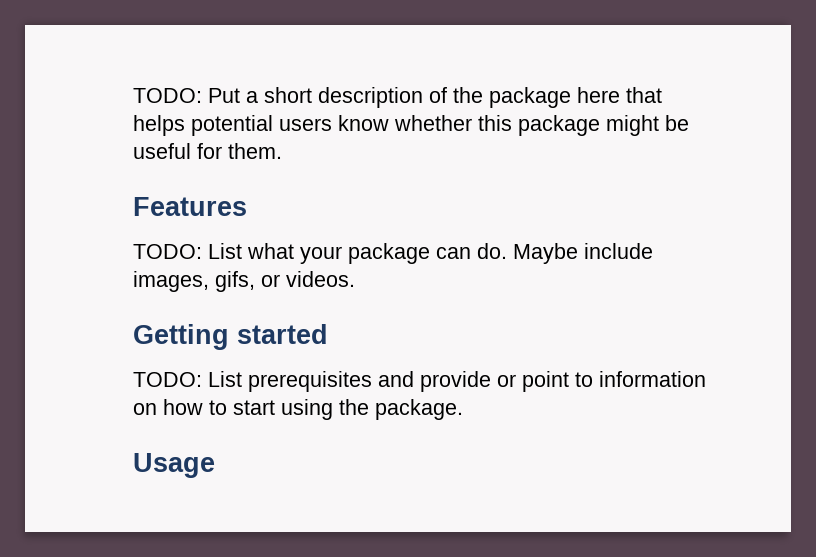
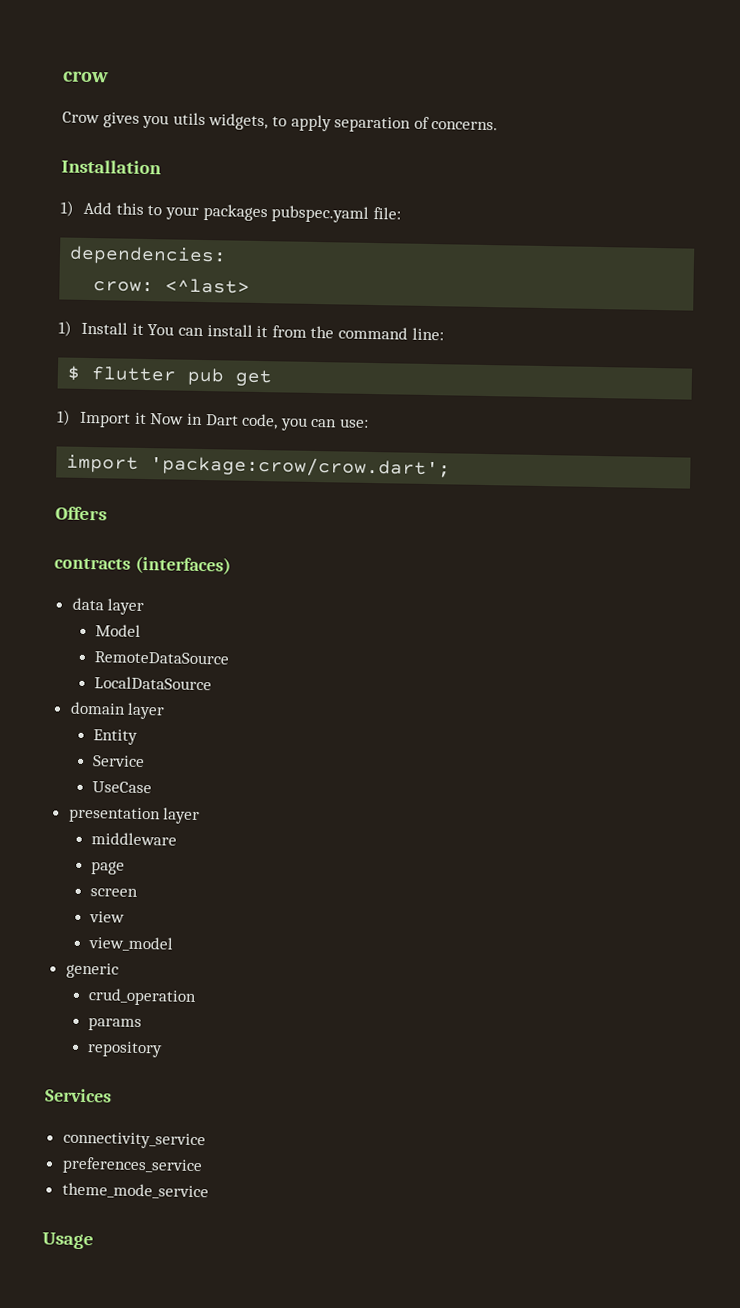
[133,87,662,108] [133,115,689,136] [133,143,282,159] [133,197,247,216] [133,243,653,264] [133,271,355,292] [133,324,328,350] [133,371,706,392] [133,399,463,420] TODO: Put a short description of the package here that helps potential users know whether this package might be useful for them. // Features // TODO: List what your package can do. Maybe include images, gifs, or videos. // Getting started // TODO: List prerequisites and provide or point to information on how to start using the package. -> [63,70,109,83] [62,111,499,133] [61,159,162,175] [60,200,401,223] [69,245,228,266] [93,278,251,294] [58,320,444,341] [67,365,273,387] [56,409,369,431] [66,454,452,479] [55,506,107,521] [54,555,231,575] [71,597,145,616] [94,624,141,637] [93,651,229,665] [93,676,212,691] [69,701,166,720] [92,729,138,745] [91,755,145,768] [91,781,152,794] [67,806,201,825] [90,832,177,846] [90,861,125,875] [89,888,138,897] [88,911,125,923] [87,936,173,952] [65,962,119,979] [87,988,197,1006] [87,1017,142,1032] [86,1041,163,1058] [45,1088,112,1103] [62,1131,206,1150] [61,1156,203,1176] [61,1182,209,1200] crow // Crow gives you utils widgets, to apply separation of concerns. // Installation // 1) Add this to your packages pubspec.yaml file: // dependencies: // crow: <^last> // 1) Install it You can install it from the command line: // $ flutter pub get // 1) Import it Now in Dart code, you can use: // import 'package:crow/crow.dart'; // Offers // contracts (interfaces) // data layer // Model // RemoteDataSource // LocalDataSource // domain layer // Entity // Service // UseCase // presentation layer // middleware // page // screen // view // view_model // generic // crud_operation // params // repository // Services // connectivity_service // preferences_service // theme_mode_service

